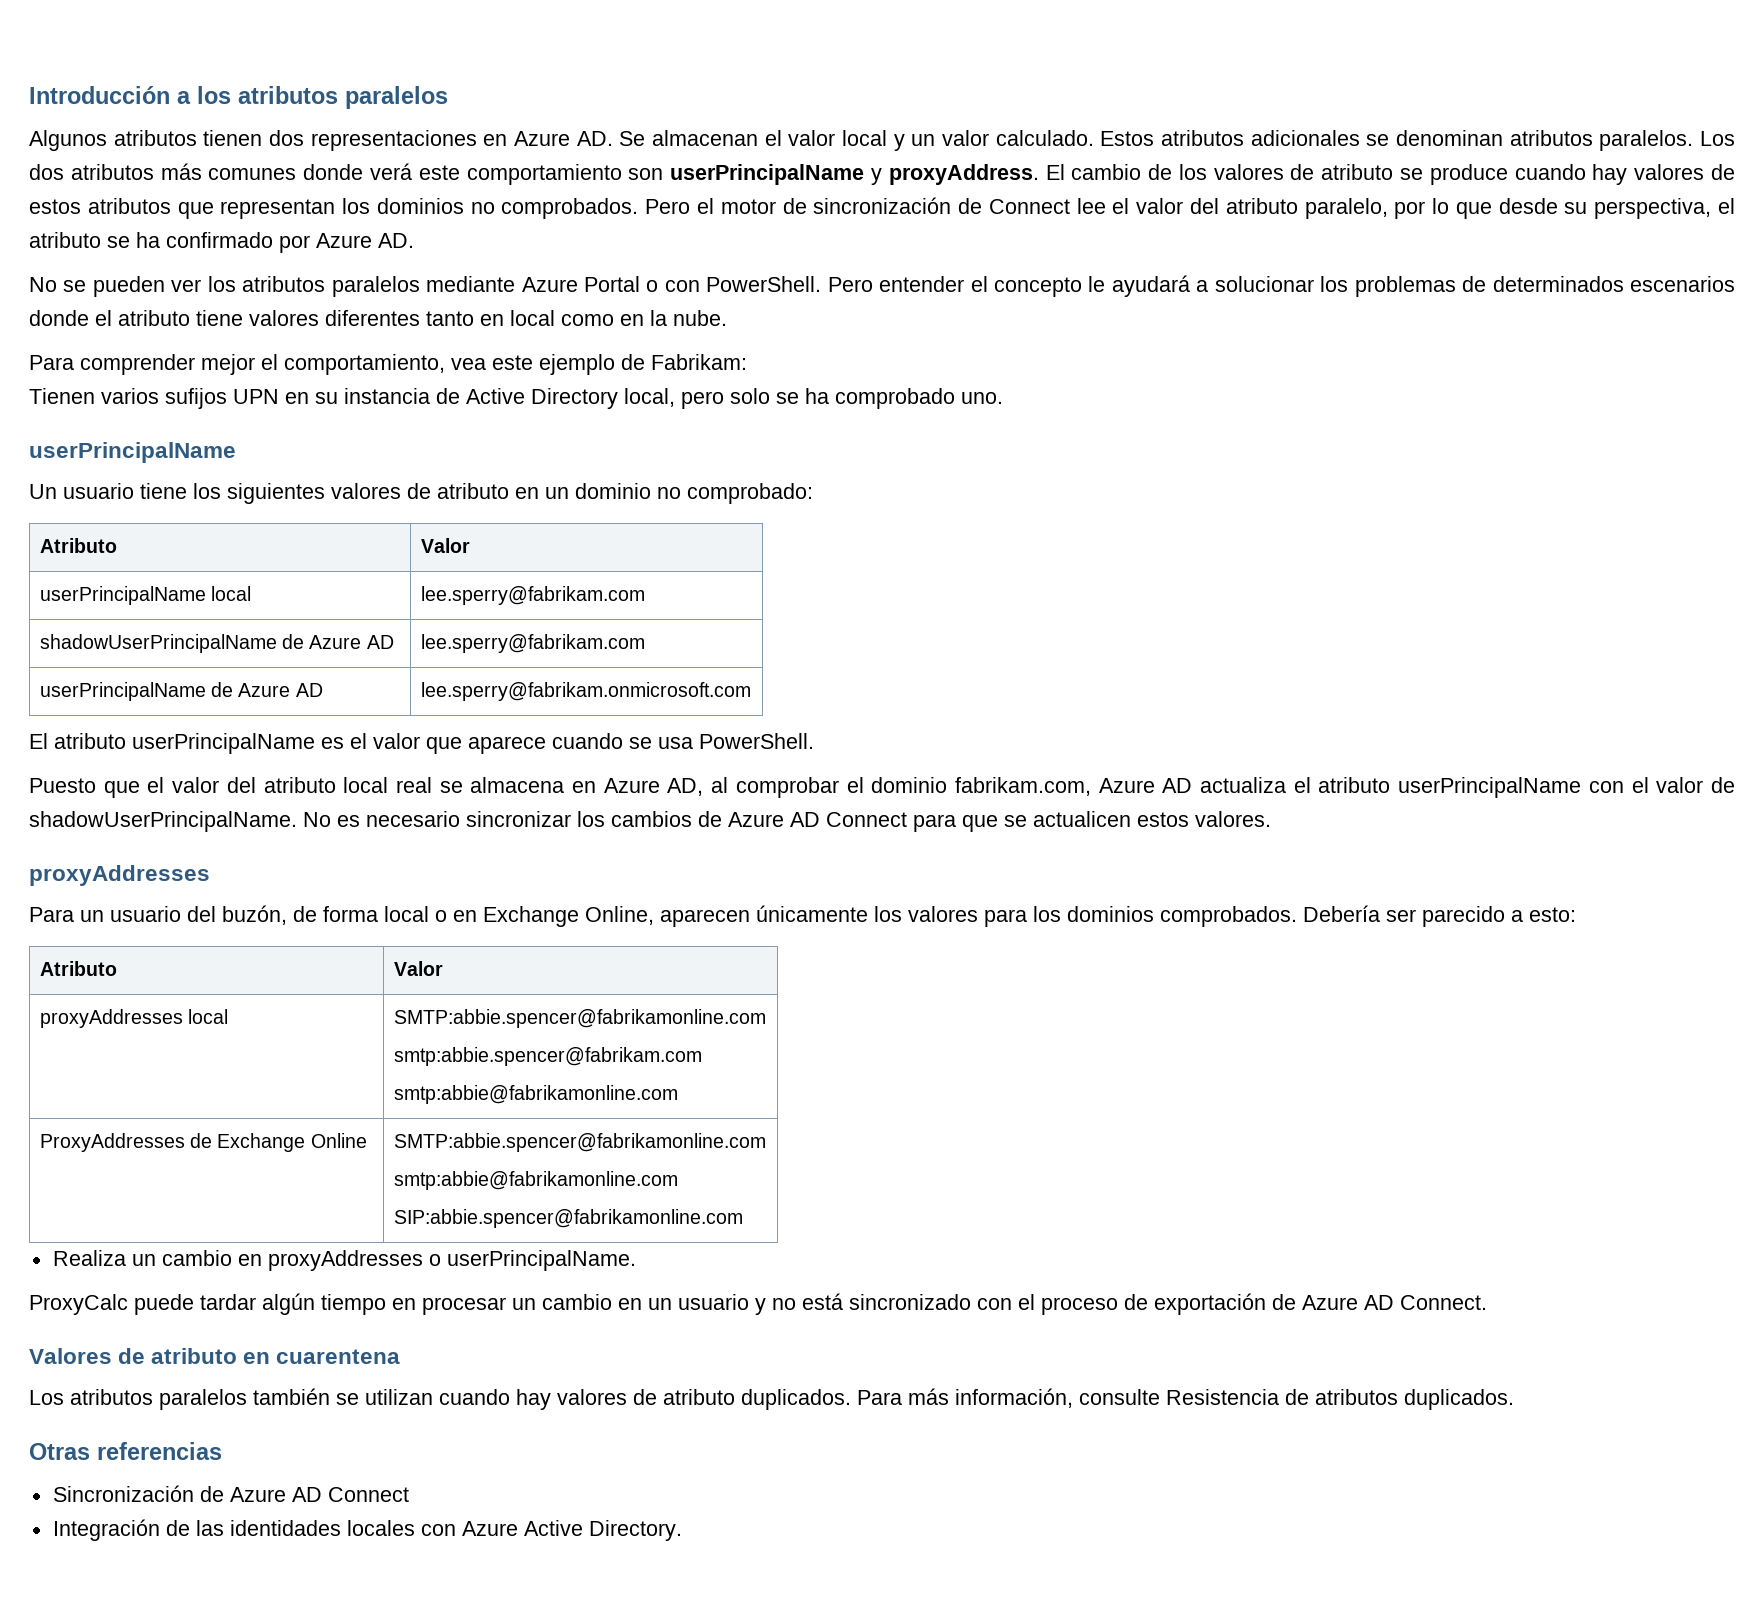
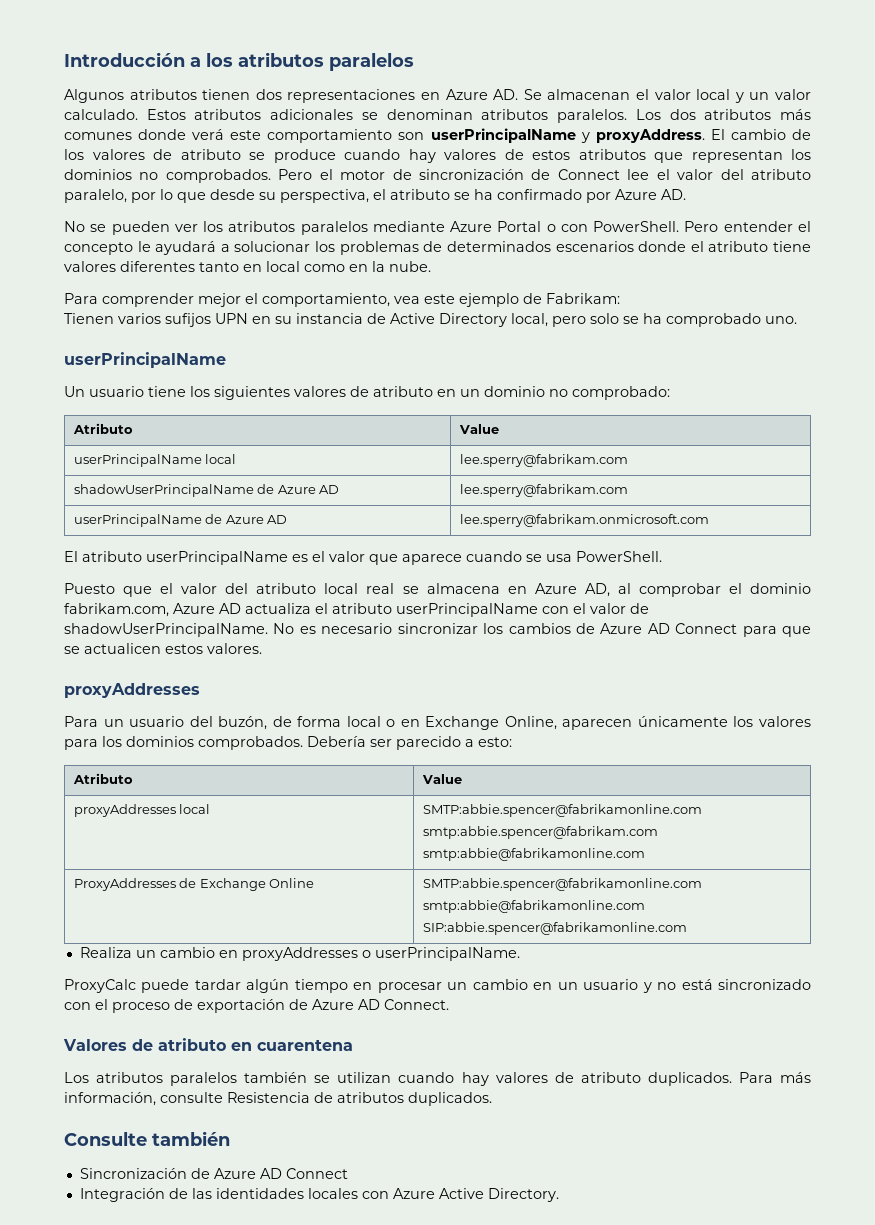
[420,538,470,553] Valor -> [458,424,499,434] Value
[393,961,443,976] Valor -> [421,774,462,784] Value
[29,1442,222,1460] Otras referencias -> [64,1131,230,1146] Consulte también

